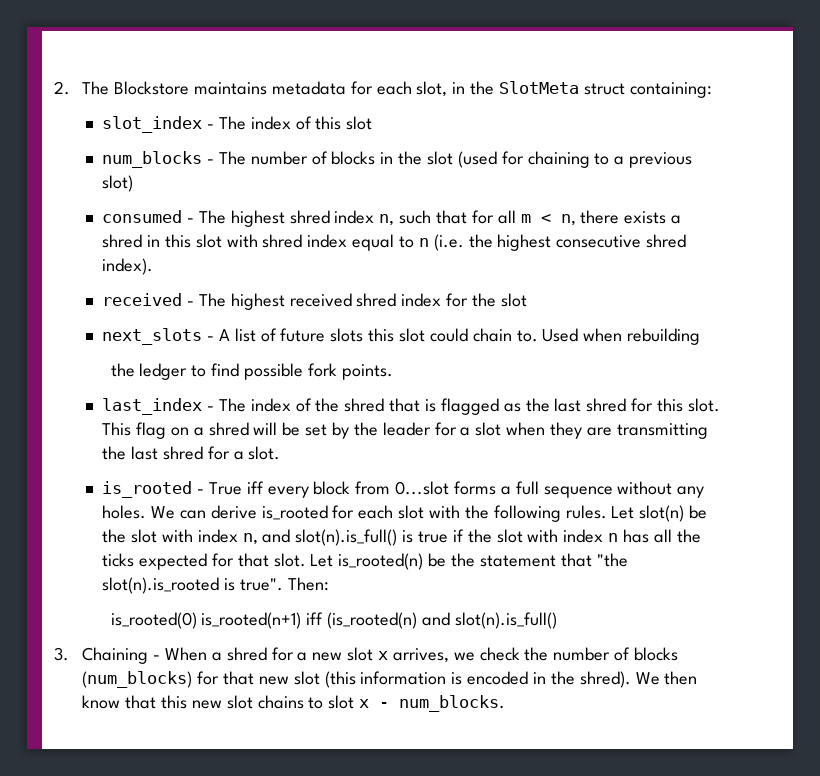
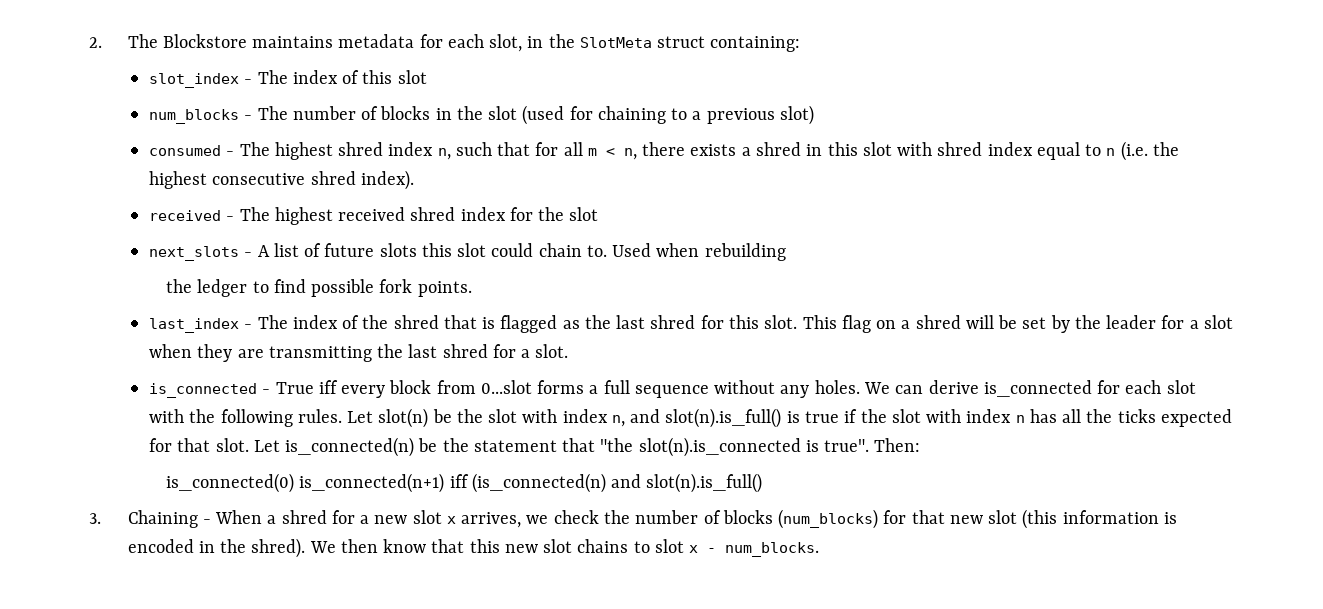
[102,481,193,498] is_rooted -> [149,383,258,398] is_connected
[261,505,328,520] is_rooted -> [983,380,1092,397] is_connected
[338,553,424,570] is_rooted(n) -> [285,437,415,457] is_connected(n)
[102,577,220,594] slot(n).is_rooted -> [638,437,801,457] slot(n).is_connected
[110,612,418,629] is_rooted(0) is_rooted(n+1) iff (is_rooted(n) -> [166,473,606,493] is_connected(0) is_connected(n+1) iff (is_connected(n)

